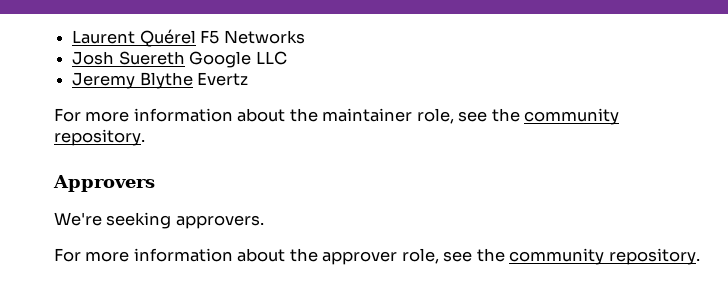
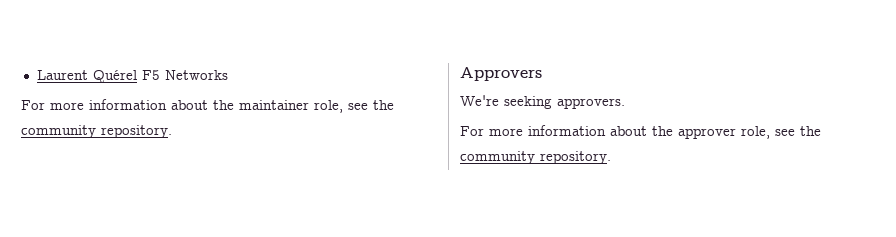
[72,51,287,68] [72,72,249,89] // Josh Suereth Google LLC // Jeremy Blythe Evertz -> (228, 75) none

